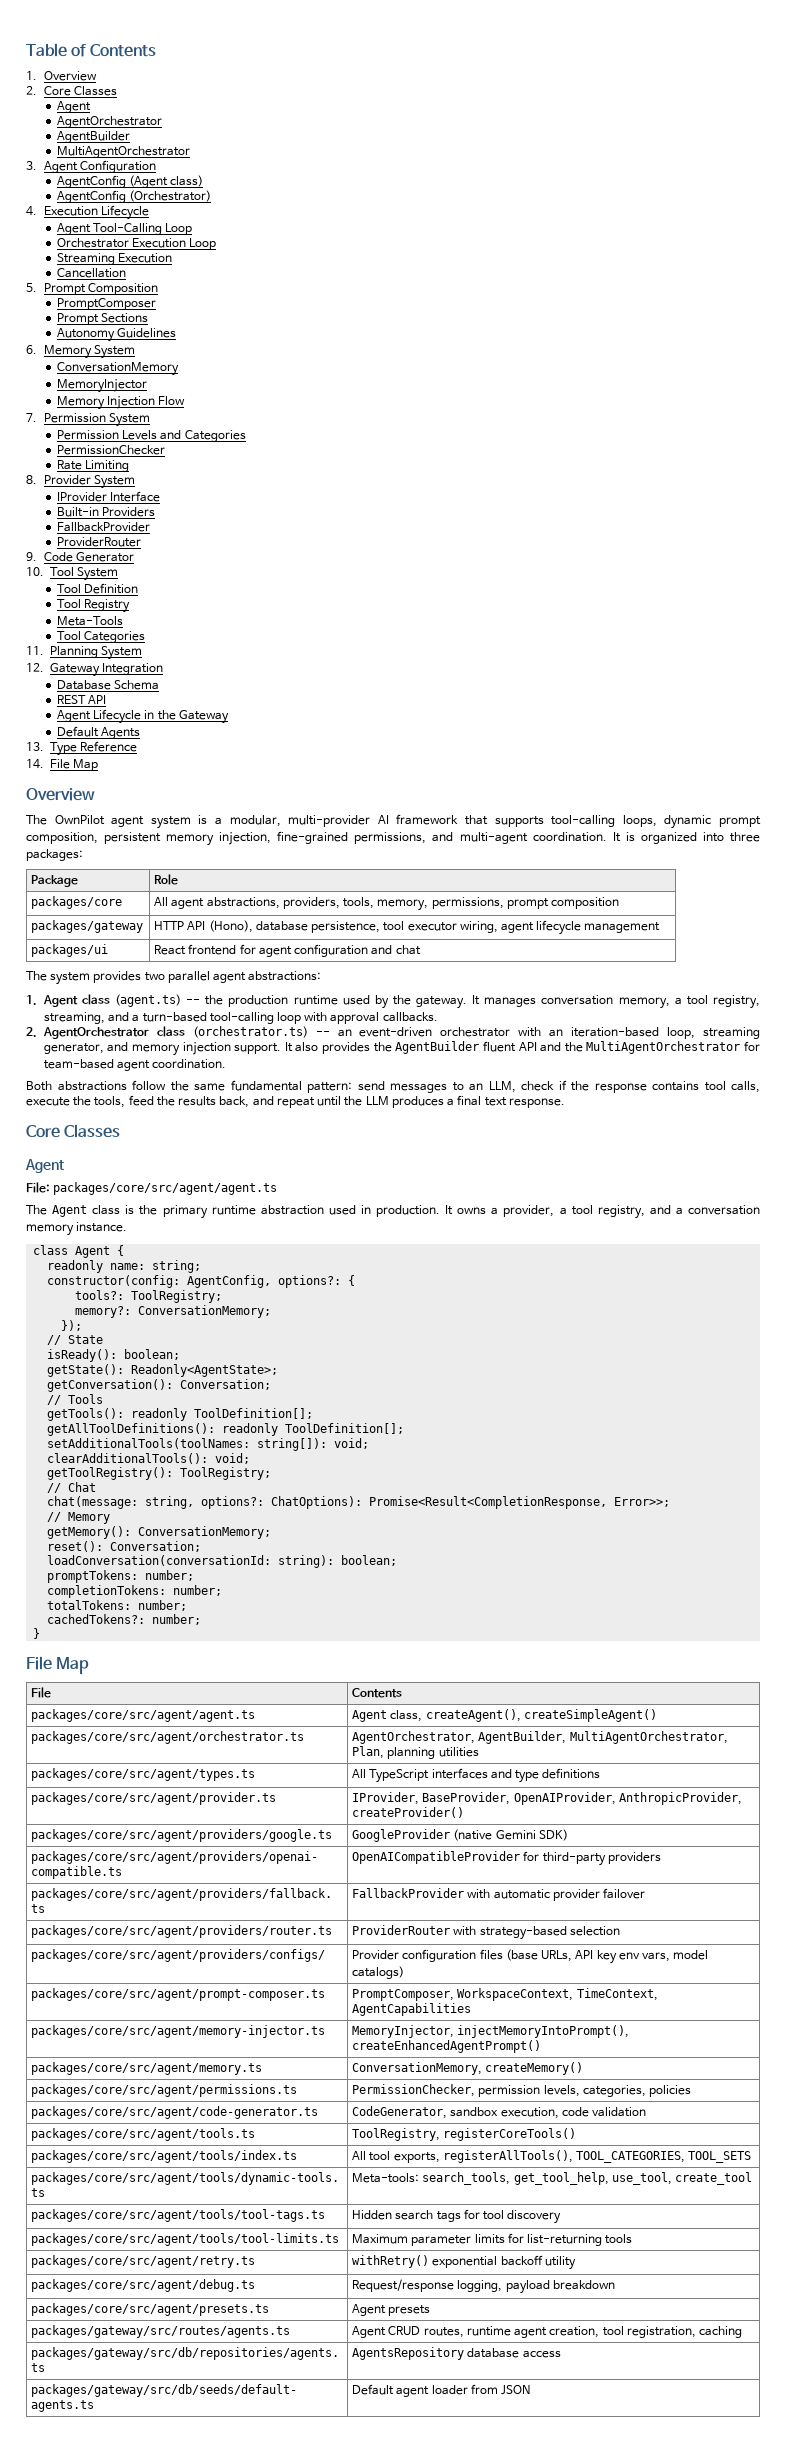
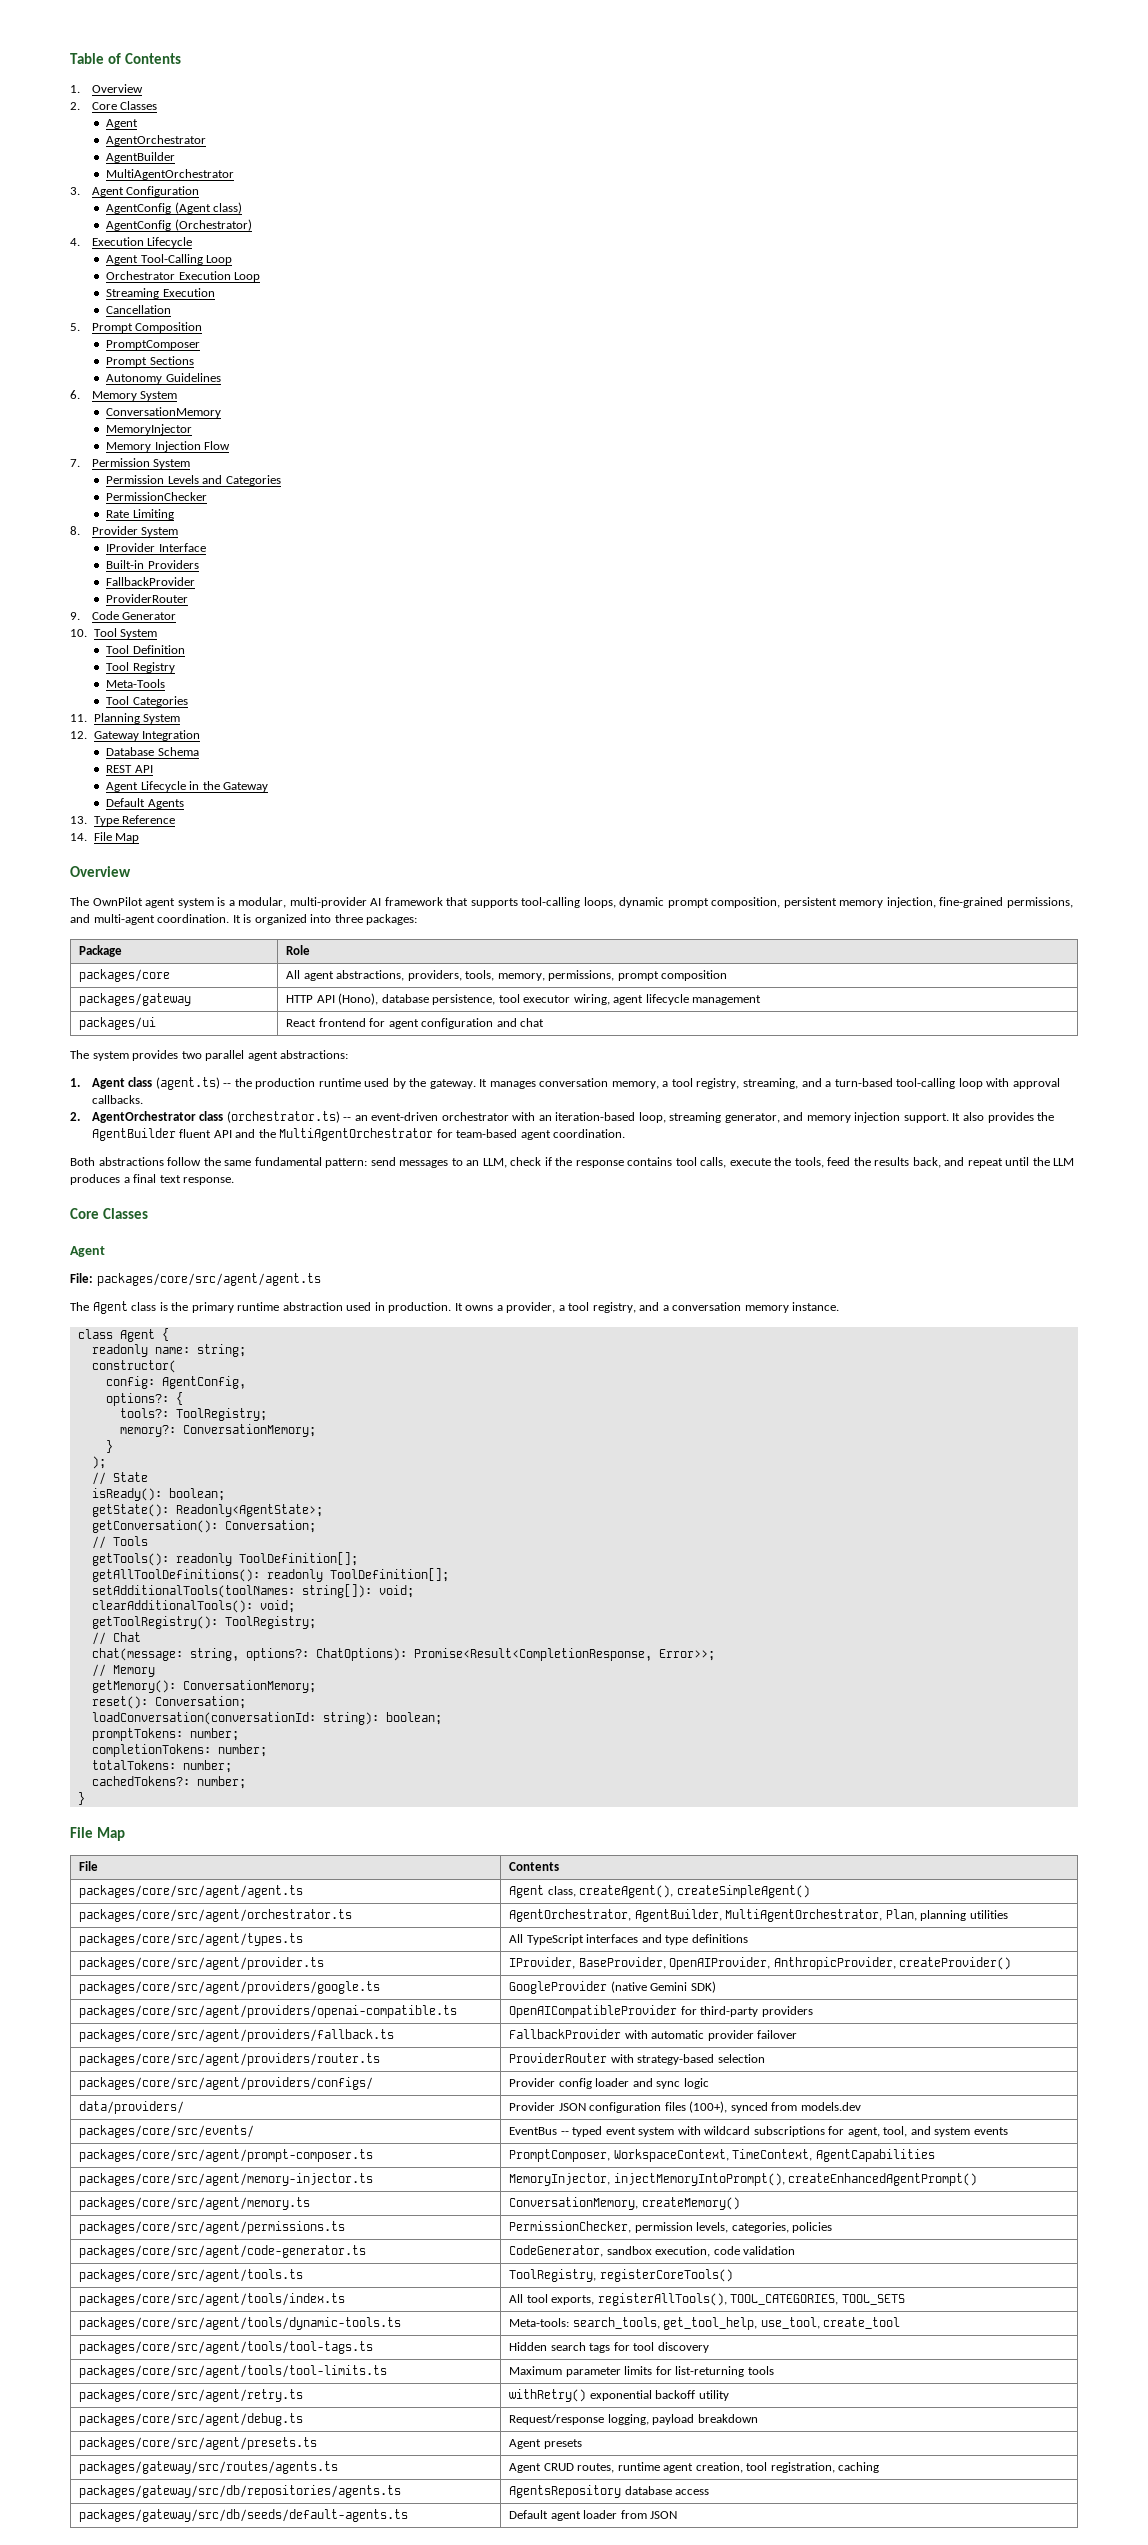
[47,1275,181,1288] constructor(config: -> [91,1360,176,1373] [105,1376,155,1389] constructor( // config:
(272, 1281) none -> (246, 1382) //
[61,1320,83,1331] }); -> [105,1440,113,1453] [91,1456,106,1469] } // );
[402,1949,709,1964] [352,1966,405,1979] configuration files (base URLs, API key env vars, model catalogs) -> [558,2078,709,2089] [79,2101,185,2114] [509,2101,861,2113] [79,2125,255,2138] [509,2126,1008,2137] config loader and sync logic // data/providers/ | Provider JSON configuration files (100+), synced from models.dev // packages/core/src/events/ | EventBus -- typed event system with wildcard subscriptions for agent, tool, and system events

